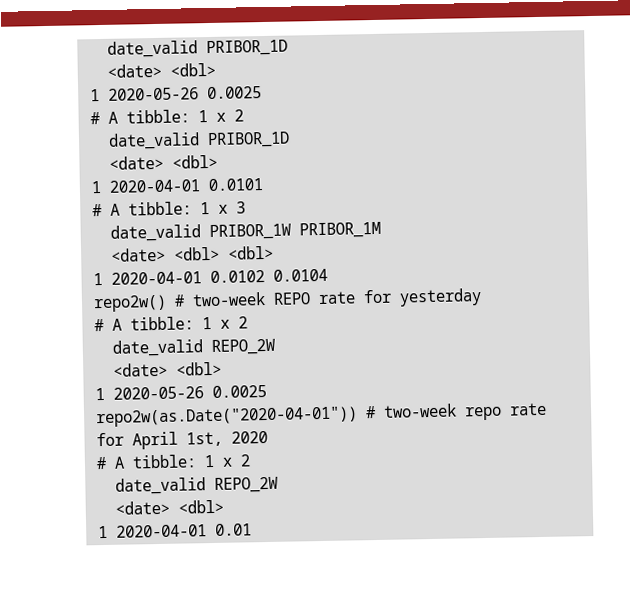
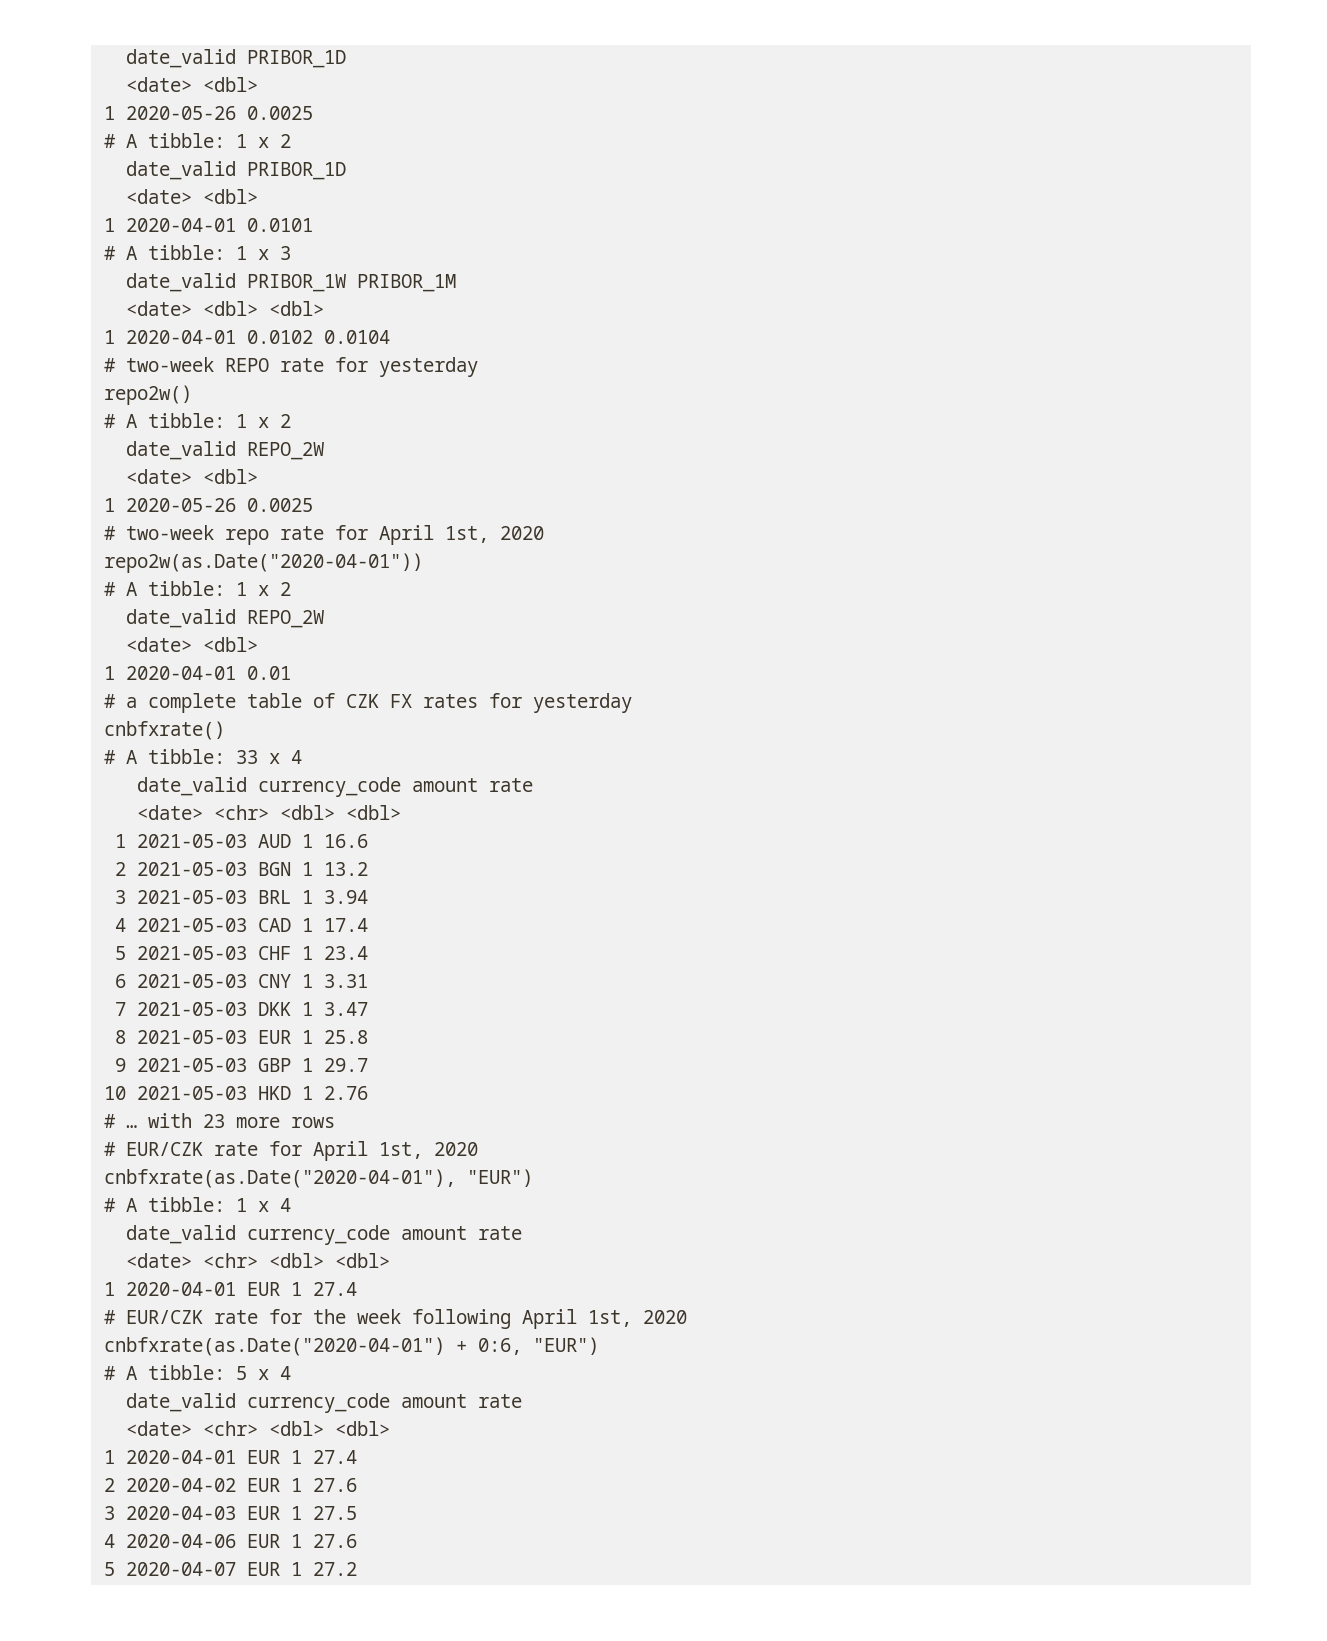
[92,294,167,313] repo2w() -> (390, 337) none
(482, 297) none -> [103,385,192,405] // repo2w()
[94,406,358,428] repo2w(as.Date("2020-04-01")) -> (313, 505) none
(268, 437) none -> [103,553,423,573] // repo2w(as.Date("2020-04-01"))
(252, 529) none -> [103,693,632,713] [103,721,225,740] [103,749,302,764] [136,777,533,797] [136,805,401,820] [114,834,368,848] [114,862,368,876] [114,890,368,904] [114,918,368,932] [114,946,368,960] [114,974,368,988] [114,1002,368,1016] [114,1030,368,1044] [114,1058,368,1072] [103,1086,368,1100] [103,1113,335,1128] [103,1141,478,1161] [103,1169,533,1188] [103,1197,291,1212] [125,1225,522,1245] [125,1253,390,1268] [103,1282,357,1296] [103,1309,687,1329] [103,1337,599,1356] [103,1365,291,1380] [125,1393,522,1413] [125,1421,390,1436] [103,1450,357,1464] [103,1478,357,1492] [103,1506,357,1520] [103,1534,357,1548] [103,1562,357,1576] // # a complete table of CZK FX rates for yesterday // cnbfxrate() // # A tibble: 33 x 4 // date_valid currency_code amount rate // <date> <chr> <dbl> <dbl> // 1 2021-05-03 AUD 1 16.6 // 2 2021-05-03 BGN 1 13.2 // 3 2021-05-03 BRL 1 3.94 // 4 2021-05-03 CAD 1 17.4 // 5 2021-05-03 CHF 1 23.4 // 6 2021-05-03 CNY 1 3.31 // 7 2021-05-03 DKK 1 3.47 // 8 2021-05-03 EUR 1 25.8 // 9 2021-05-03 GBP 1 29.7 // 10 2021-05-03 HKD 1 2.76 // # … with 23 more rows // # EUR/CZK rate for April 1st, 2020 // cnbfxrate(as.Date("2020-04-01"), "EUR") // # A tibble: 1 x 4 // date_valid currency_code amount rate // <date> <chr> <dbl> <dbl> // 1 2020-04-01 EUR 1 27.4 // # EUR/CZK rate for the week following April 1st, 2020 // cnbfxrate(as.Date("2020-04-01") + 0:6, "EUR") // # A tibble: 5 x 4 // date_valid currency_code amount rate // <date> <chr> <dbl> <dbl> // 1 2020-04-01 EUR 1 27.4 // 2 2020-04-02 EUR 1 27.6 // 3 2020-04-03 EUR 1 27.5 // 4 2020-04-06 EUR 1 27.6 // 5 2020-04-07 EUR 1 27.2

